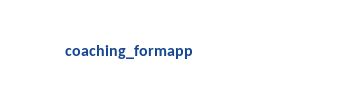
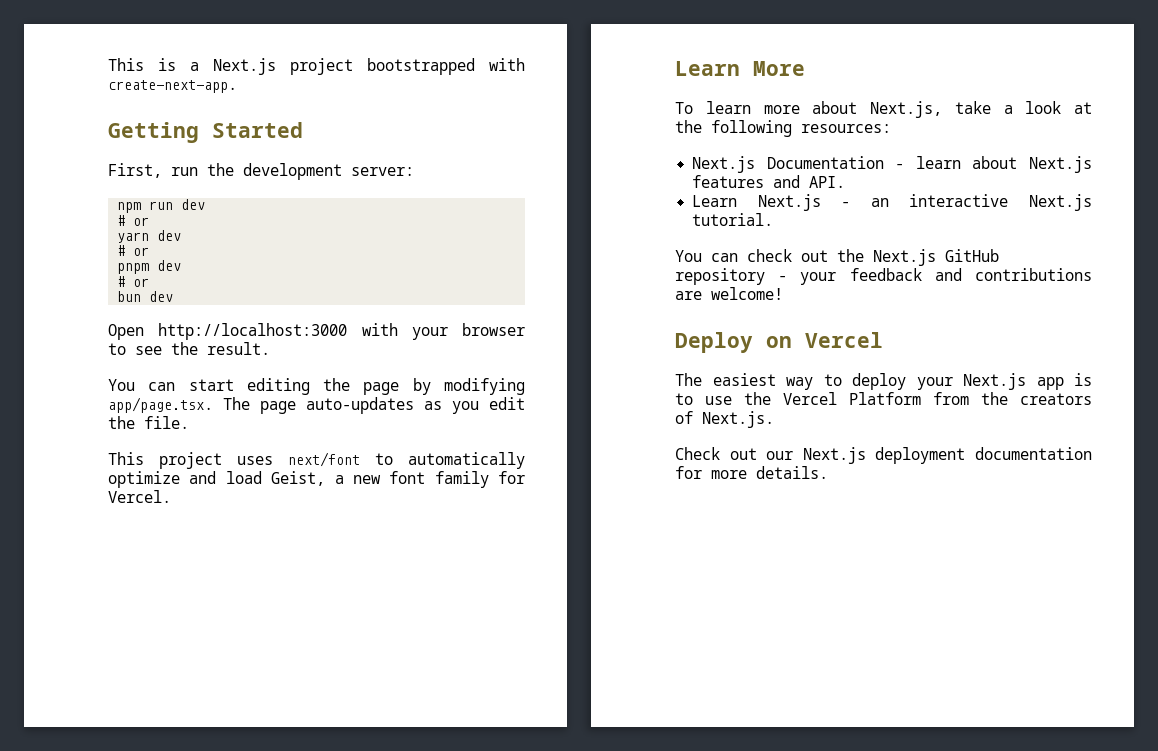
[65,45,193,59] coaching_formapp -> [108,58,525,75] [108,80,237,93] [108,122,303,143] [108,163,414,180] [117,199,206,213] [117,215,150,226] [117,230,182,243] [117,245,150,256] [117,260,182,274] [117,276,150,287] [117,291,174,302] [108,323,525,340] [108,342,270,355] [108,378,525,395] [108,397,525,414] [108,416,189,429] [108,452,525,469] [108,471,525,488] [108,490,171,503] [675,61,805,76] [675,101,1092,118] [675,120,891,137] [692,156,1092,173] [692,175,846,188] [692,194,1092,211] [692,213,774,226] [675,249,999,266] [675,268,1092,285] [675,287,783,300] [675,332,883,353] [675,373,1092,390] [675,392,1092,405] [675,411,774,428] [675,447,1092,464] [675,466,828,479] This is a Next.js project bootstrapped with create-next-app. // Getting Started // First, run the development server: // npm run dev // # or // yarn dev // # or // pnpm dev // # or // bun dev // Open http://localhost:3000 with your browser to see the result. // You can start editing the page by modifying app/page.tsx. The page auto-updates as you edit the file. // This project uses next/font to automatically optimize and load Geist, a new font family for Vercel. // Learn More // To learn more about Next.js, take a look at the following resources: // Next.js Documentation - learn about Next.js features and API. // Learn Next.js - an interactive Next.js tutorial. // You can check out the Next.js GitHub repository - your feedback and contributions are welcome! // Deploy on Vercel // The easiest way to deploy your Next.js app is to use the Vercel Platform from the creators of Next.js. // Check out our Next.js deployment documentation for more details.

